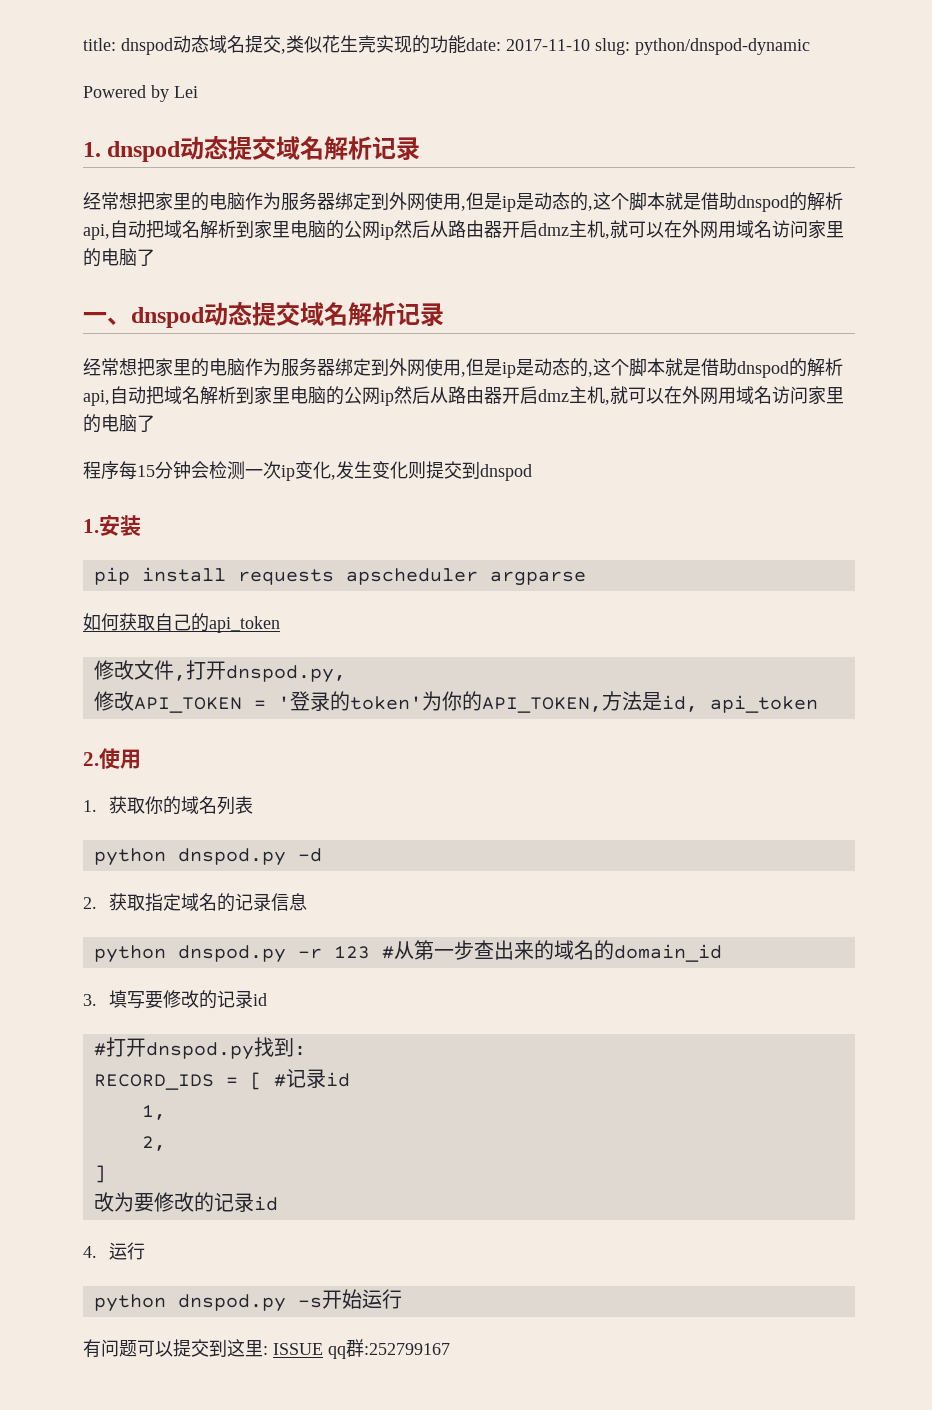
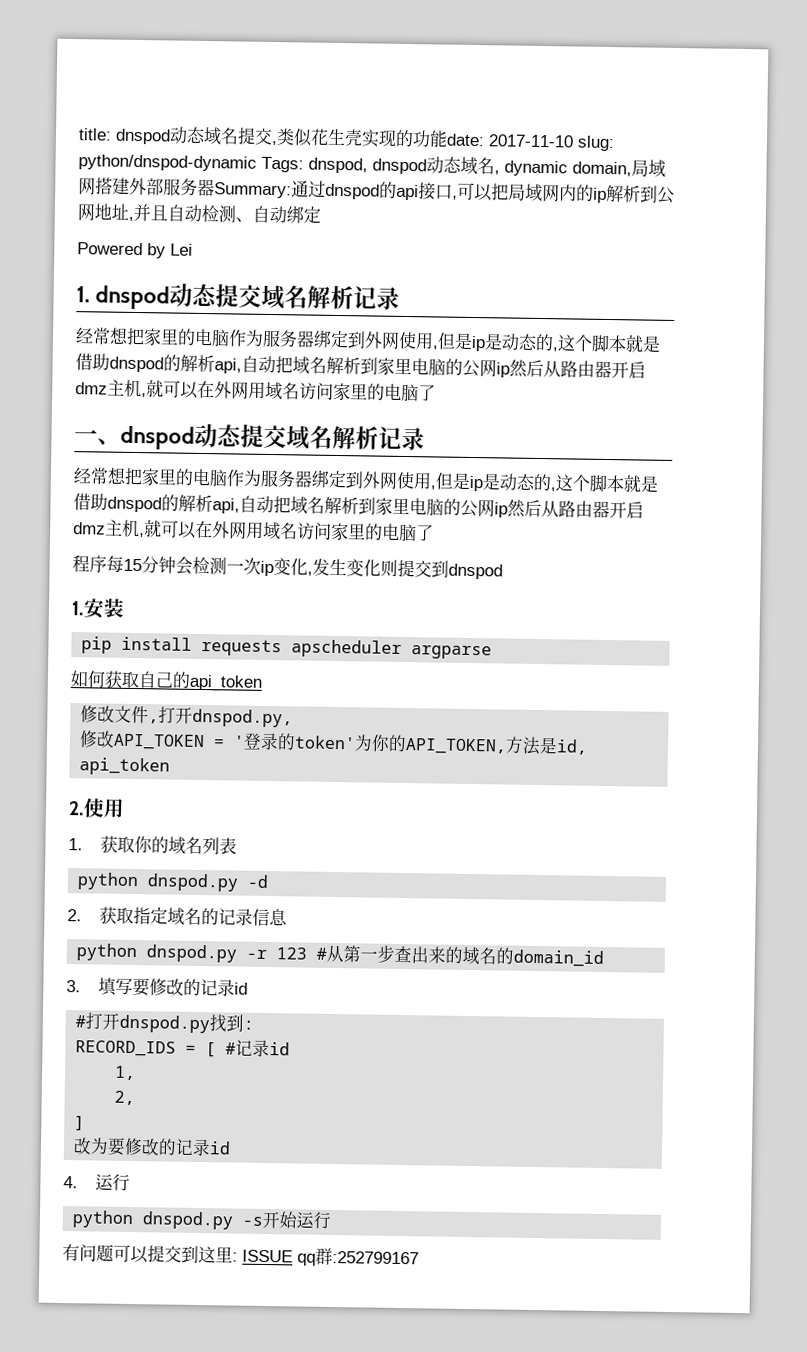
(810, 46) none -> [261,156,666,178] [78,177,675,204] [77,203,321,224] Tags: dnspod, dnspod动态域名, dynamic domain,局域网搭建外部服务器Summary:通过dnspod的api接口,可以把局域网内的ip解析到公网地址,并且自动检测、自动绑定

